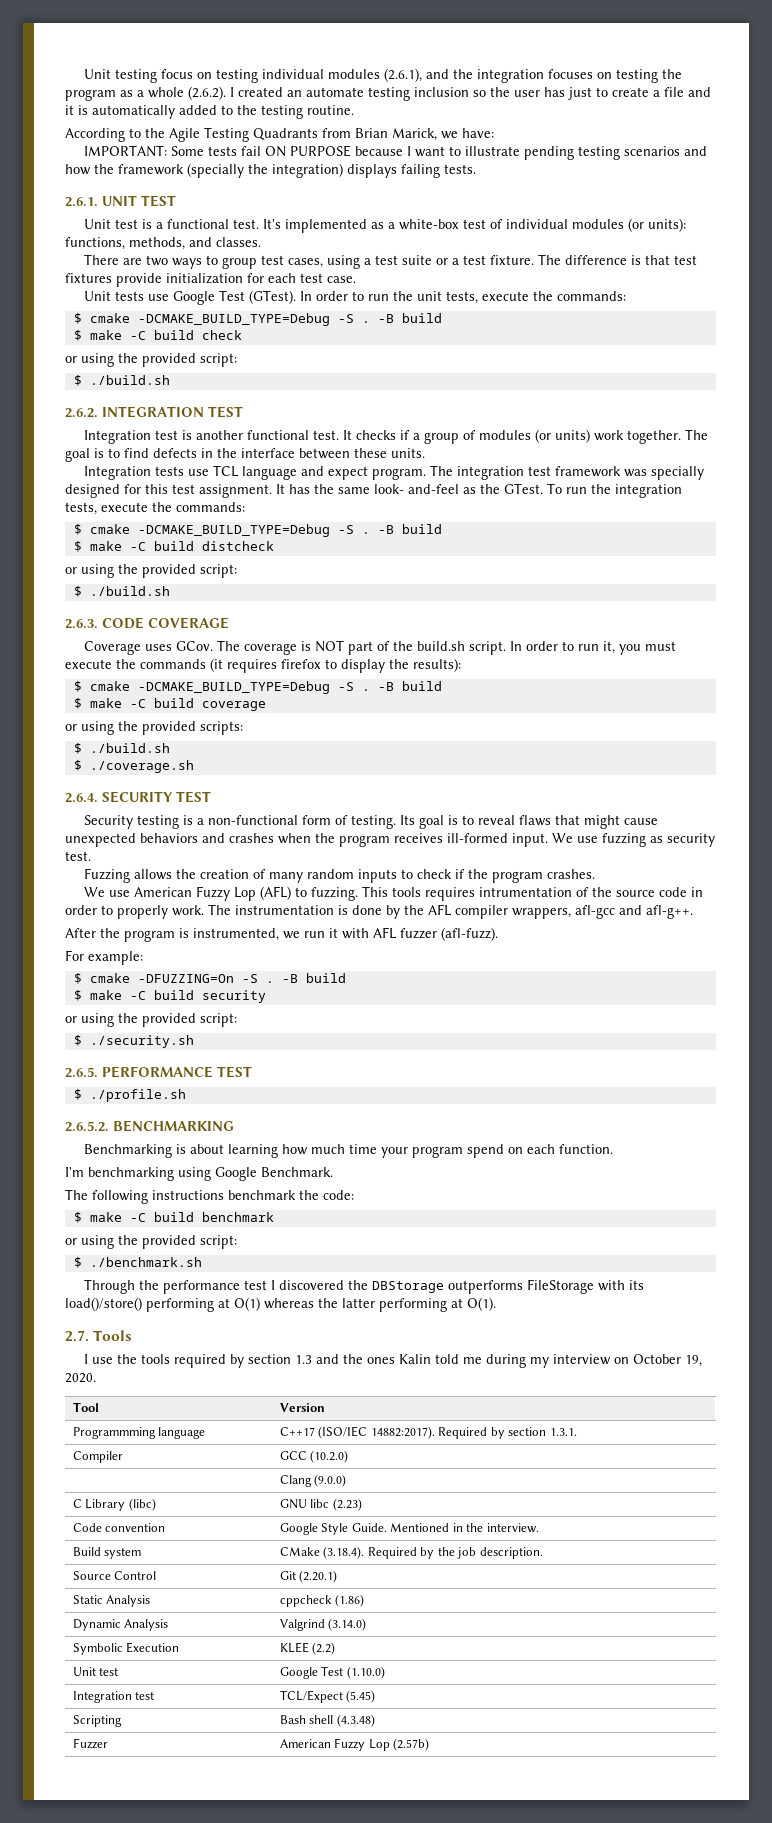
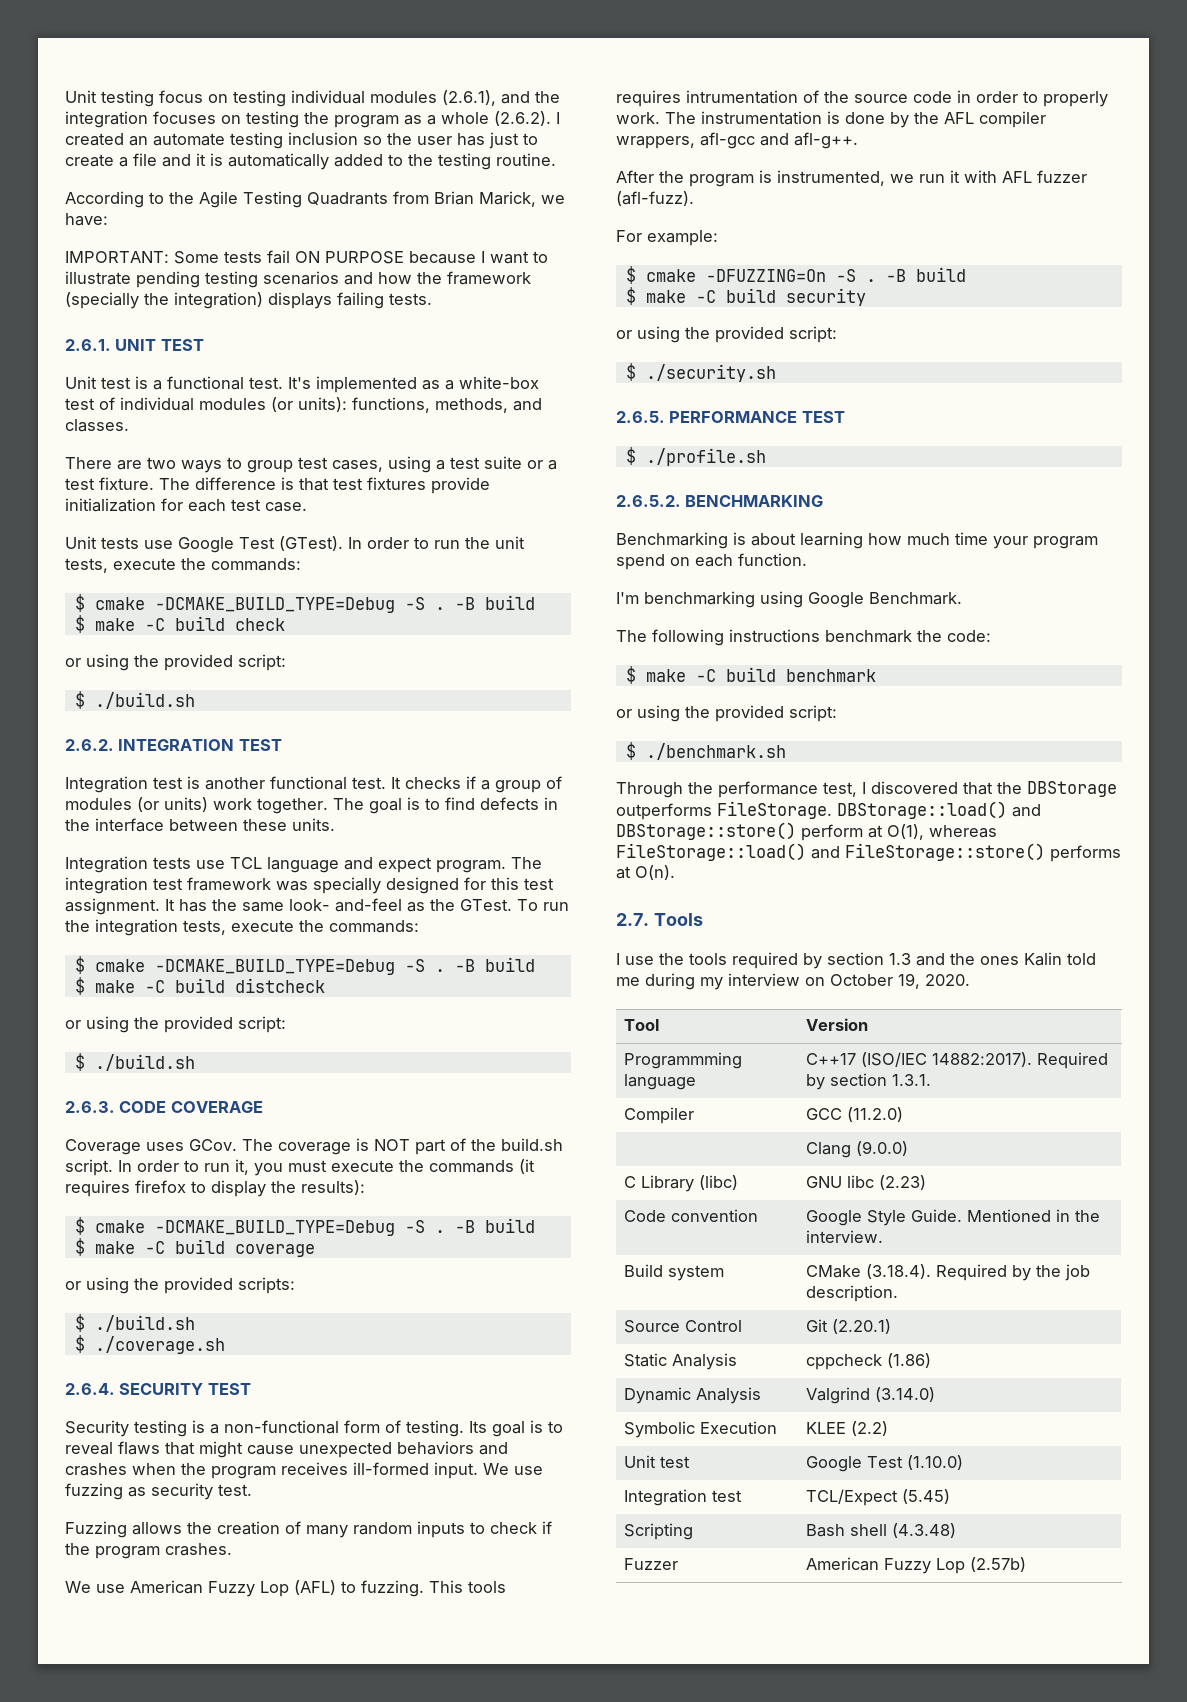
[244,1280,268,1290] test -> [823,782,857,797] test,
(345, 1285) none -> [963,782,993,795] that
[527,1279,645,1294] [65,1297,496,1312] FileStorage with its load()/store() performing at O(1) whereas the latter performing at O(1). -> [717,801,1041,819] [616,822,997,841] [616,843,1121,862] [616,865,675,880] FileStorage. DBStorage::load() and DBStorage::store() perform at O(1), whereas FileStorage::load() and FileStorage::store() performs at O(n).
[310,1450,349,1463] (10.2.0) -> [847,1107,904,1122] (11.2.0)

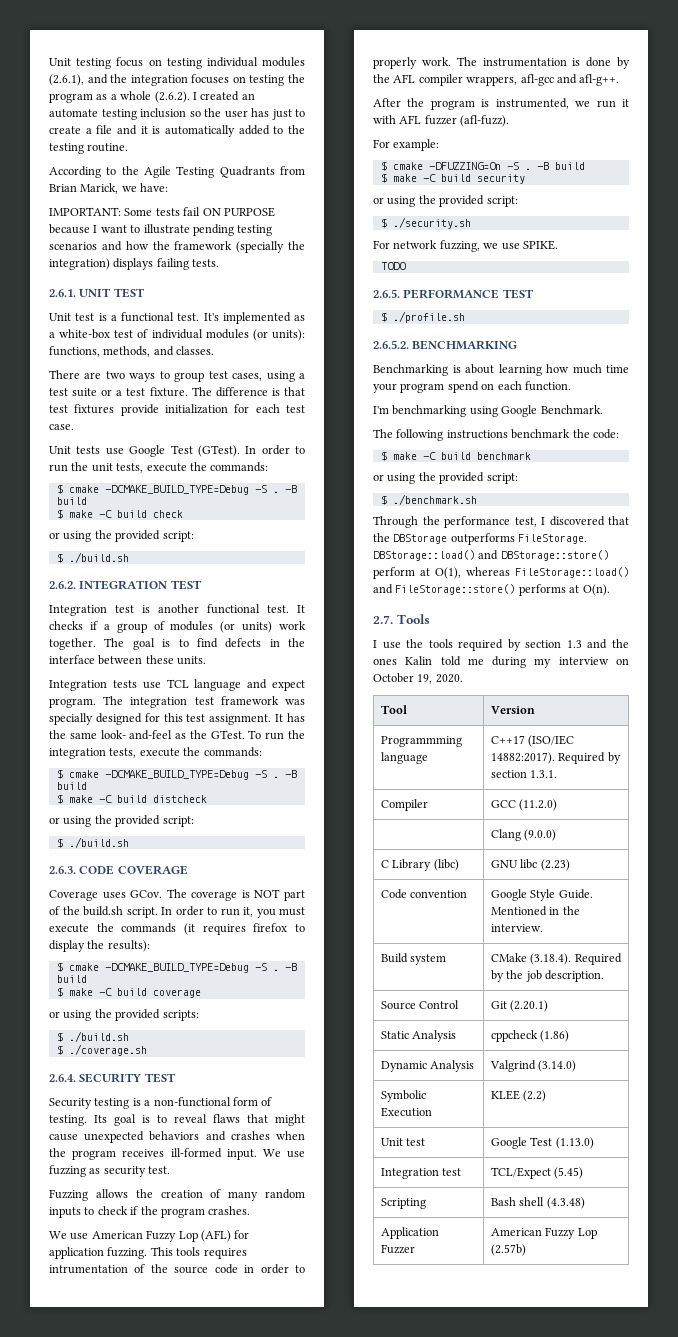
[341,1581,356,1593] to -> [234,1230,250,1239] [49,1247,104,1259] for application
(776, 373) none -> [373,240,558,252] [380,262,406,270] // For network fuzzing, we use SPIKE. // TODO
[907,1455,964,1470] (1.10.0) -> [555,1137,594,1149] (1.13.0)
(957, 1530) none -> [380,1227,439,1239] Application

